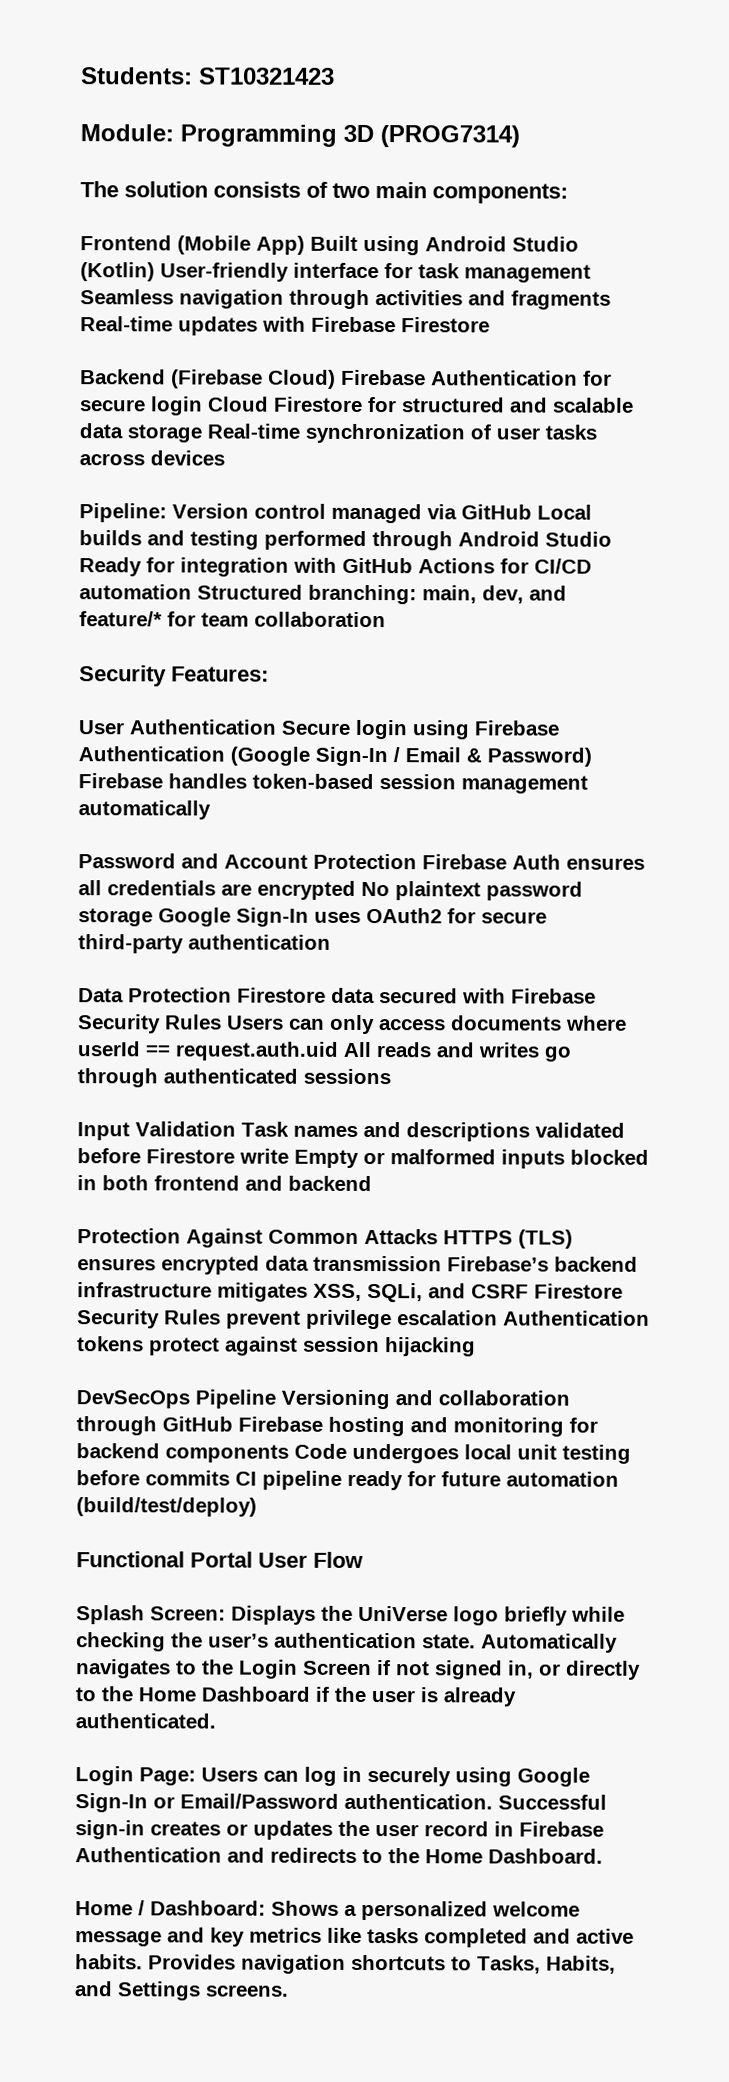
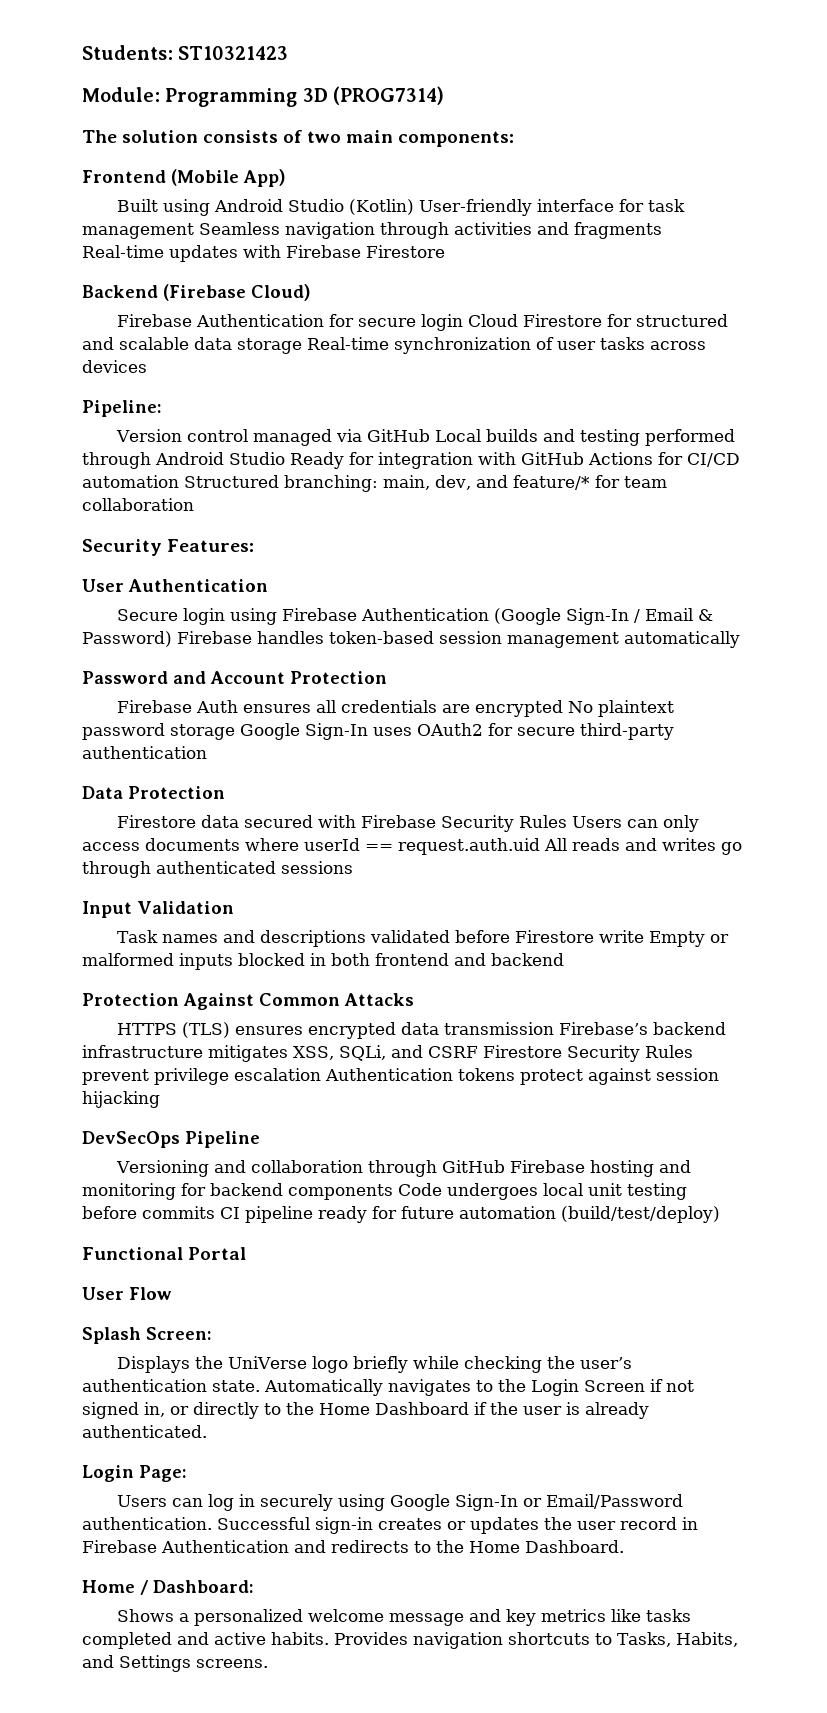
(305, 245) none -> (286, 178) //
(336, 379) none -> (311, 292) //
(167, 513) none -> (162, 408) //
(277, 727) none -> (268, 585) //
(417, 861) none -> (387, 677) //
(232, 995) none -> (225, 792) //
(236, 1129) none -> (234, 907) //
(438, 1237) none -> (414, 999) //
(276, 1399) none -> (260, 1139) //
(253, 1559) none -> (247, 1253) //
(226, 1613) none -> (212, 1333) //
(196, 1776) none -> (187, 1473) //
(266, 1908) none -> (254, 1586) //

